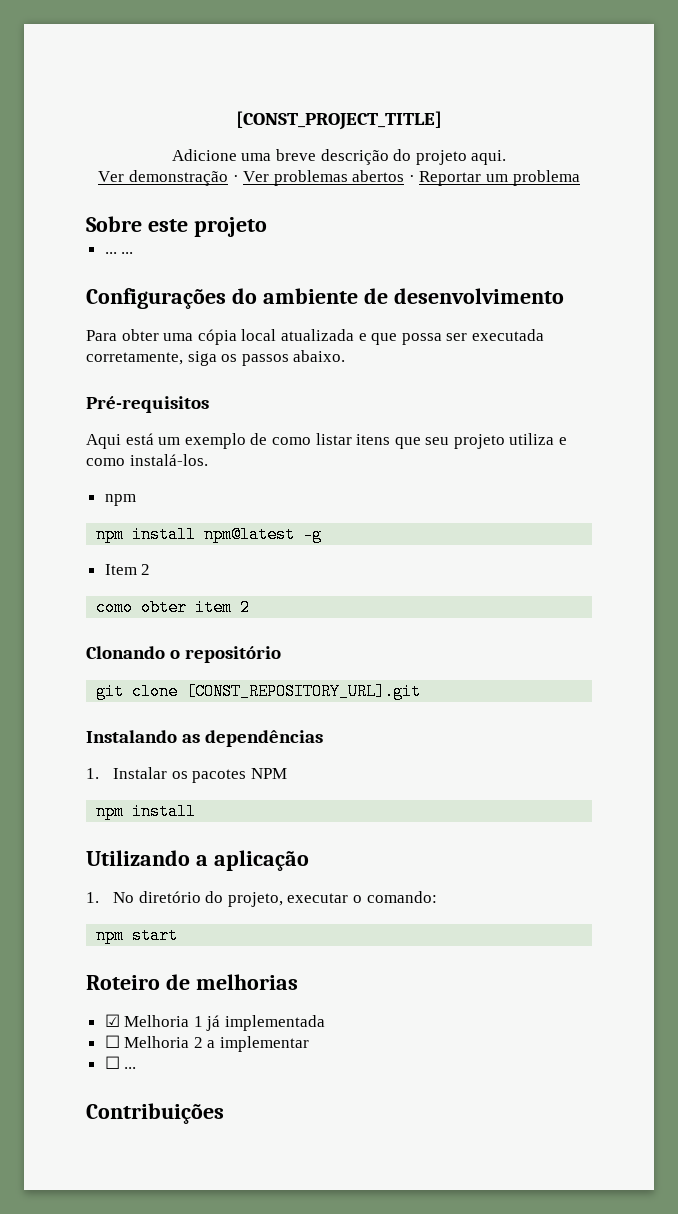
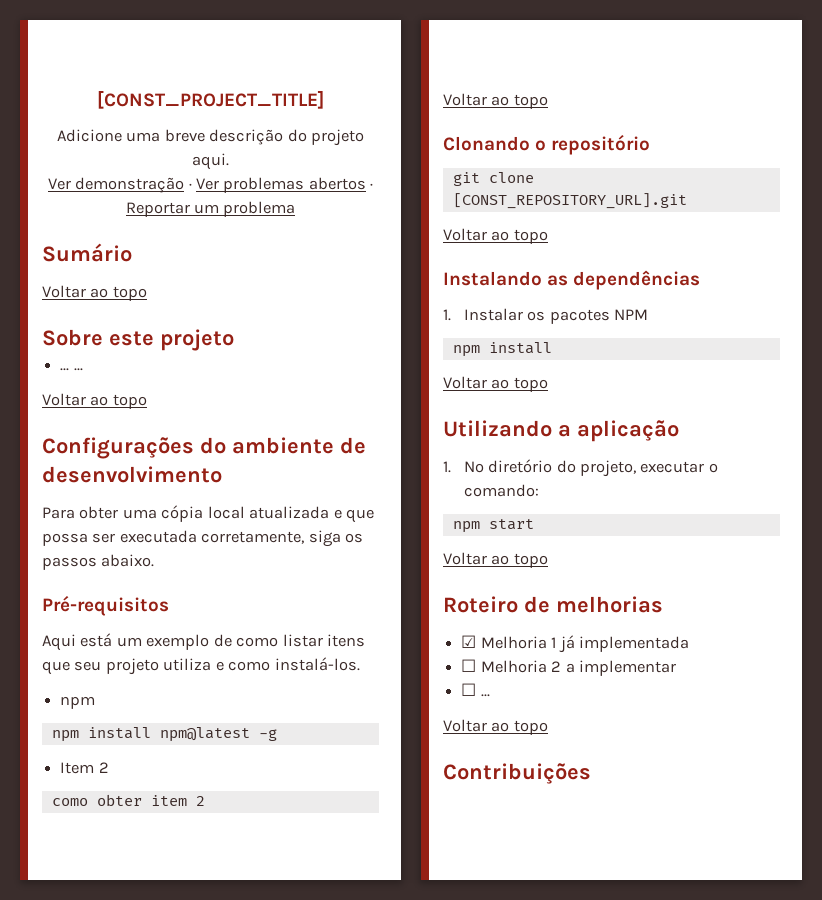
(580, 178) none -> [42,243,132,262] [42,285,147,301] // Sumário // Voltar ao topo
(134, 253) none -> [42,393,147,409] // Voltar ao topo
(251, 607) none -> [443,93,548,109] // Voltar ao topo
(422, 691) none -> [443,228,548,244] // Voltar ao topo
(197, 811) none -> [443,376,548,392] // Voltar ao topo
(179, 935) none -> [443,552,548,568] // Voltar ao topo
(137, 1068) none -> [443,719,548,735] // Voltar ao topo

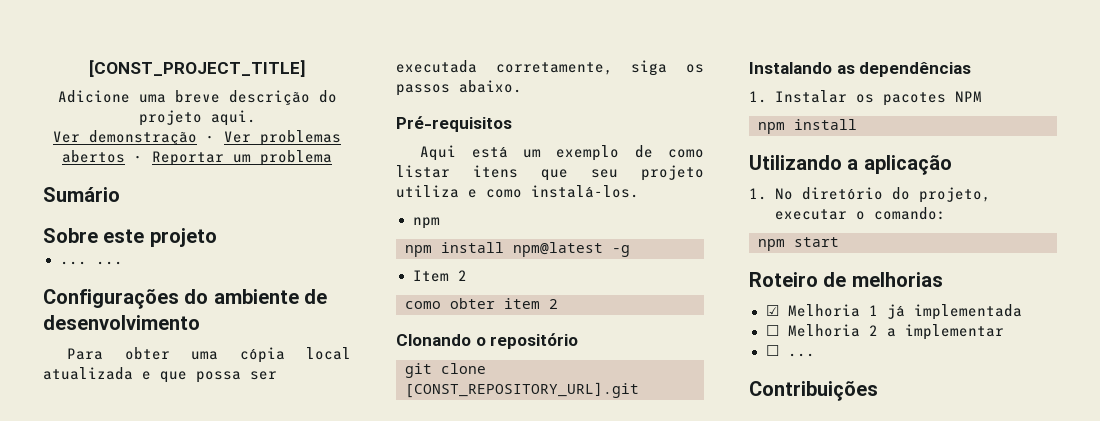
[42,285,147,301] // Voltar ao topo -> (120, 194) none
[42,393,147,409] // Voltar ao topo -> (123, 263) none
[443,93,548,109] // Voltar ao topo -> (558, 304) none
[443,228,548,244] // Voltar ao topo -> (639, 390) none
[443,376,548,392] // Voltar ao topo -> (857, 124) none
[443,552,548,568] // Voltar ao topo -> (839, 242) none
[443,719,548,735] // Voltar ao topo -> (815, 355) none

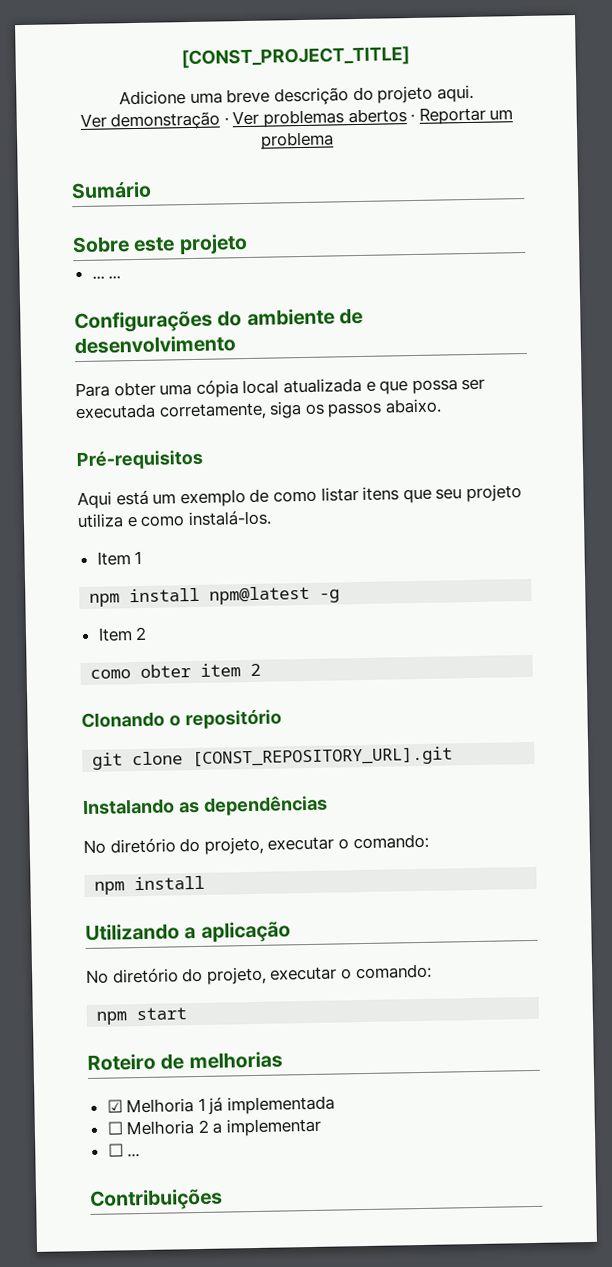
[412,217,440,229] npm -> [96,550,143,566] Item 1
[749,90,982,106] 1. Instalar os pacotes NPM -> [83,833,429,855] No diretório do projeto, executar o comando:
[749,188,767,200] 1. -> (291, 932) none

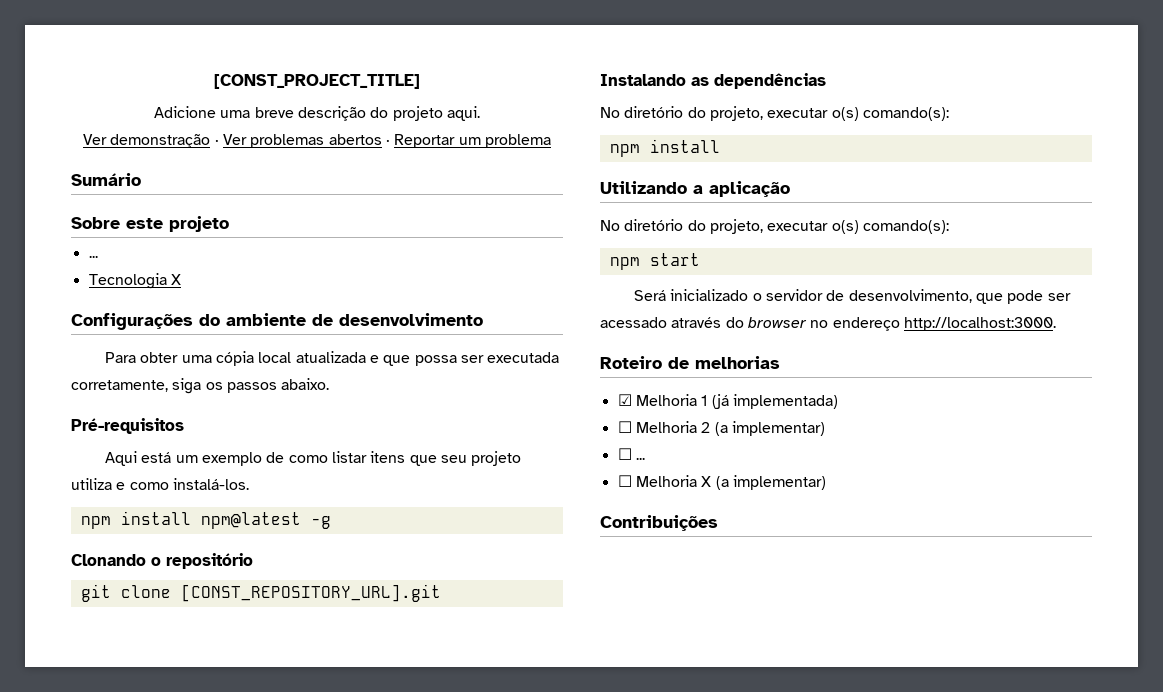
[108,275,122,280] ... -> [88,273,181,289] // Tecnologia X
[96,550,143,566] // Item 1 -> (249, 484) none
[97,626,148,642] [90,663,262,679] // Item 2 // como obter item 2 -> (331, 522) none
[337,833,429,850] o comando: -> [831,107,949,121] o(s) comando(s):
[340,963,432,980] o comando: -> [831,220,949,234] o(s) comando(s):
(188, 1014) none -> [634,289,1071,304] [600,317,1056,331] // Será inicializado o servidor de desenvolvimento, que pode ser acessado através do browser no endereço http://localhost:3000.
[208,1095,336,1115] já implementada -> [711,394,838,409] (já implementada)
[212,1117,323,1137] a implementar -> [714,421,825,436] (a implementar)
(141, 1155) none -> [617,475,826,490] // ☐ Melhoria X (a implementar)

